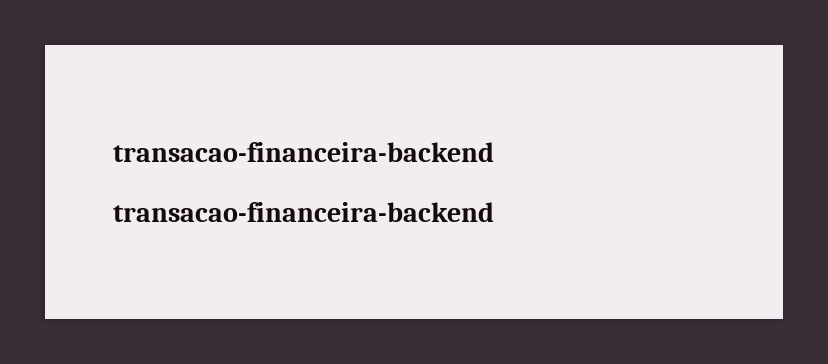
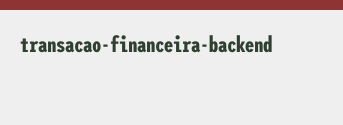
[113,142,494,162] [113,202,494,222] transacao-financeira-backend // transacao-financeira-backend -> [20,35,272,53] transacao-financeira-backend

